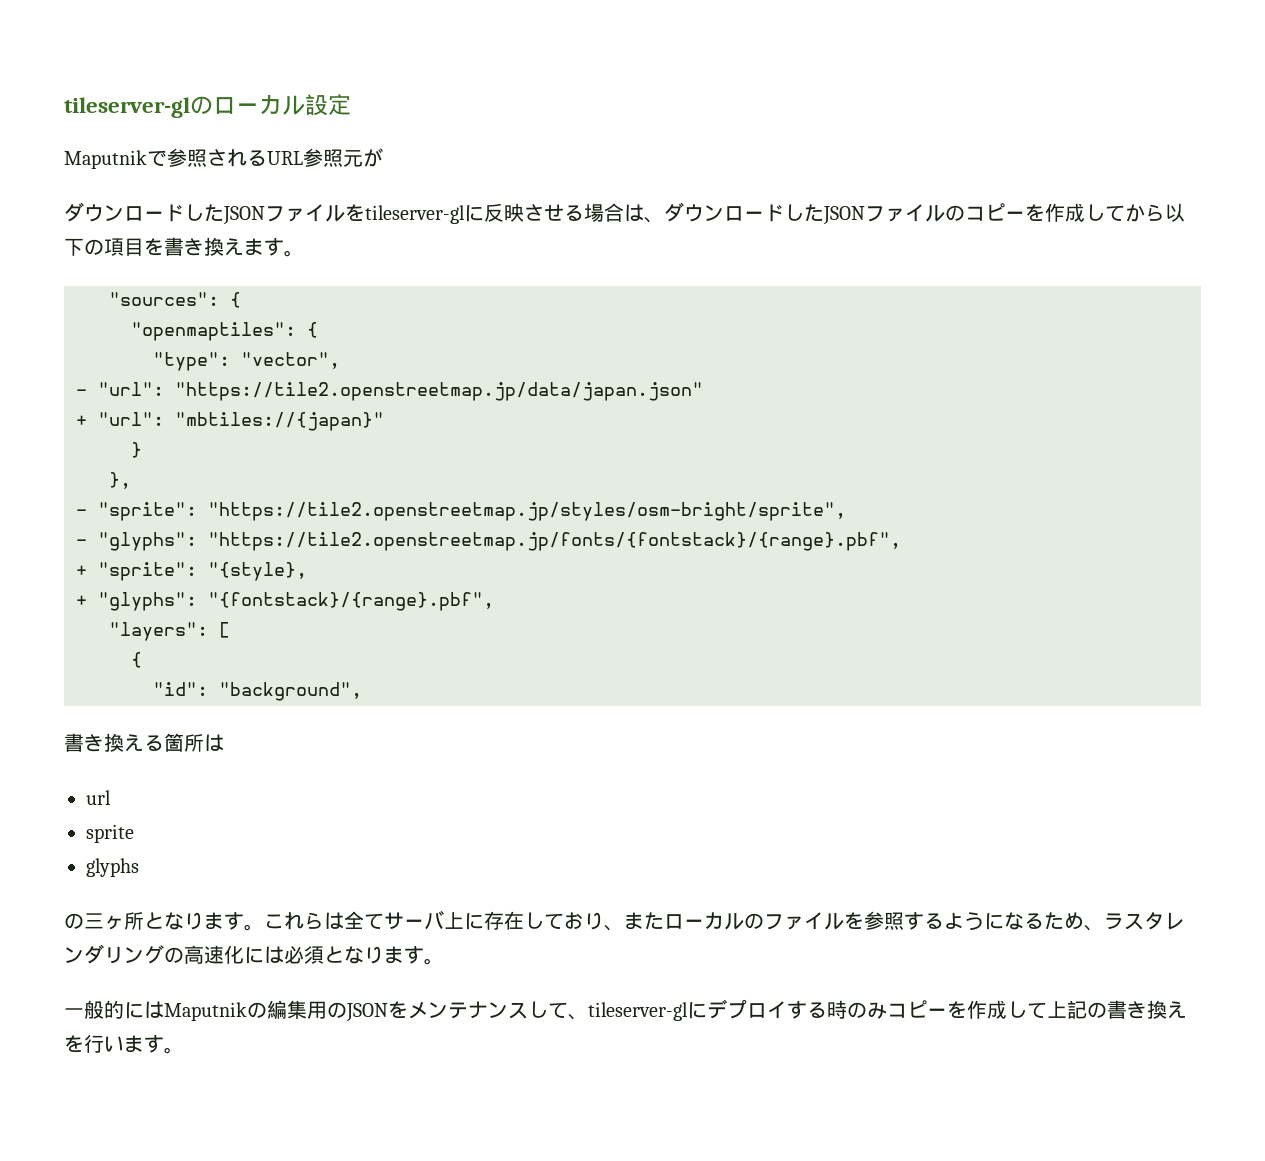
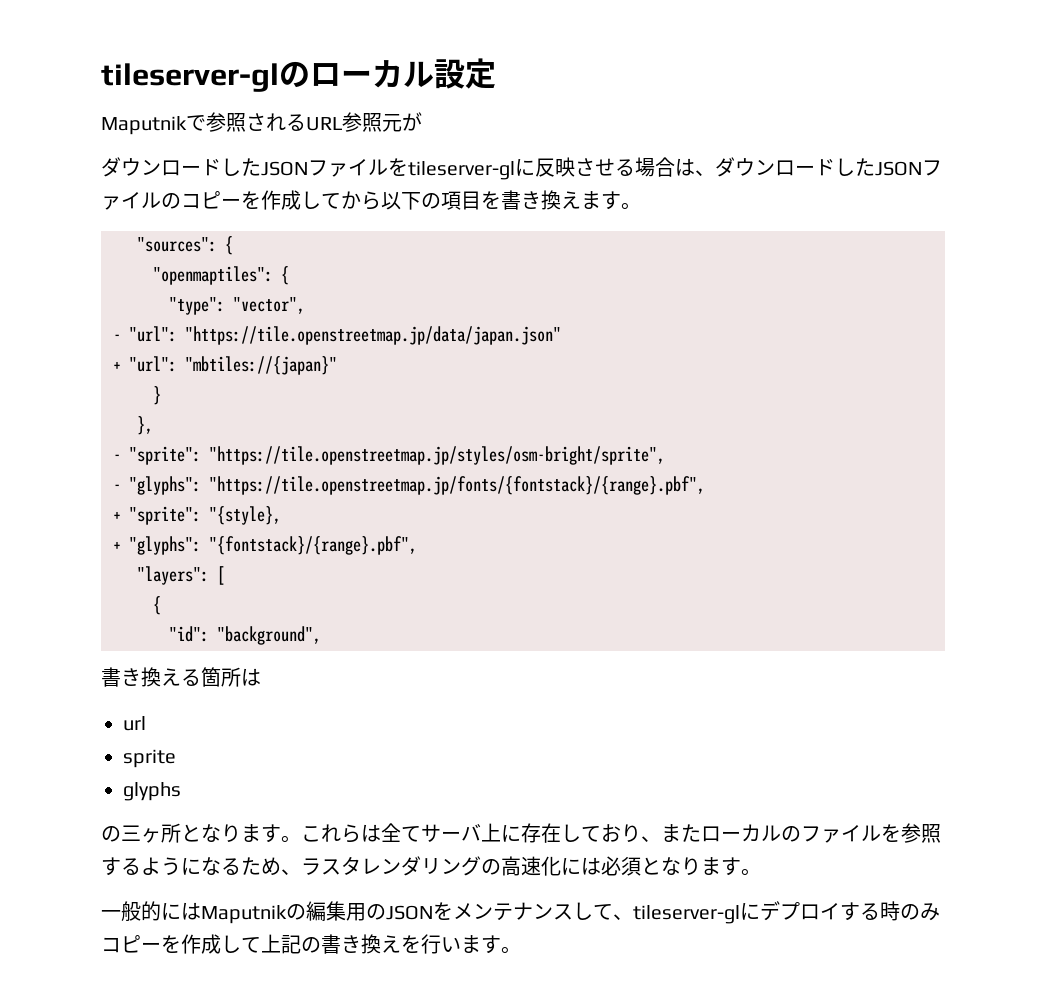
[175,382,703,401] "https://tile2.openstreetmap.jp/data/japan.json" -> [185,326,561,345] "https://tile.openstreetmap.jp/data/japan.json"
[208,502,846,521] "https://tile2.openstreetmap.jp/styles/osm-bright/sprite", -> [209,446,665,465] "https://tile.openstreetmap.jp/styles/osm-bright/sprite",
[208,532,901,551] "https://tile2.openstreetmap.jp/fonts/{fontstack}/{range}.pbf", -> [209,476,705,495] "https://tile.openstreetmap.jp/fonts/{fontstack}/{range}.pbf",

